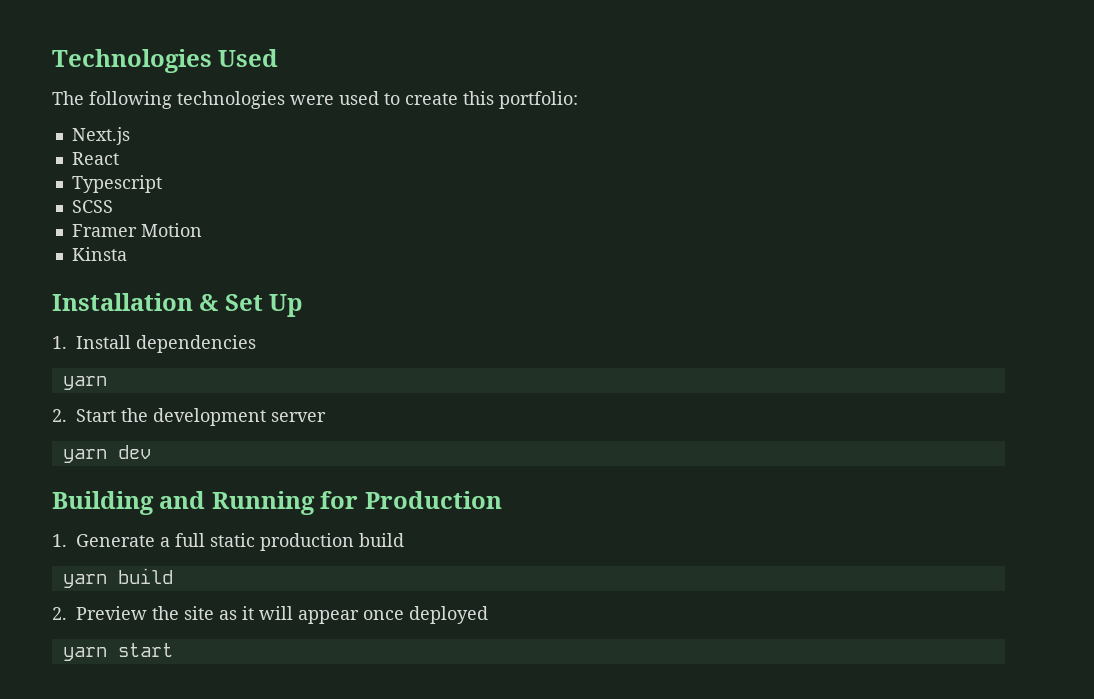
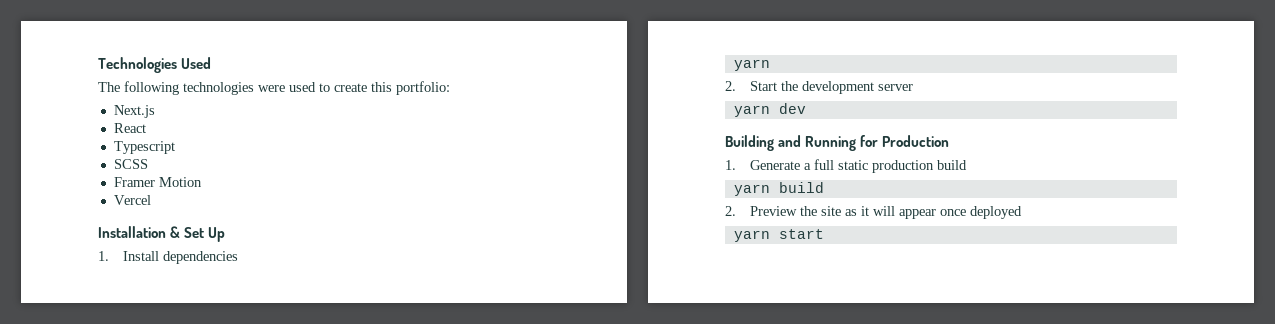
[71,247,127,261] Kinsta -> [113,195,151,205] Vercel

